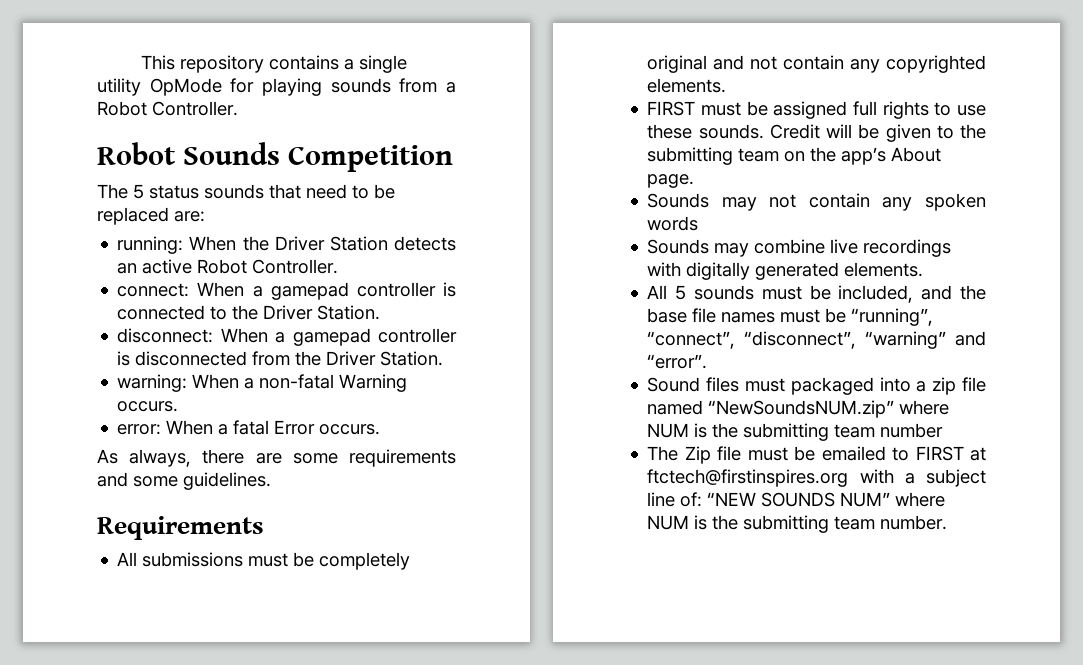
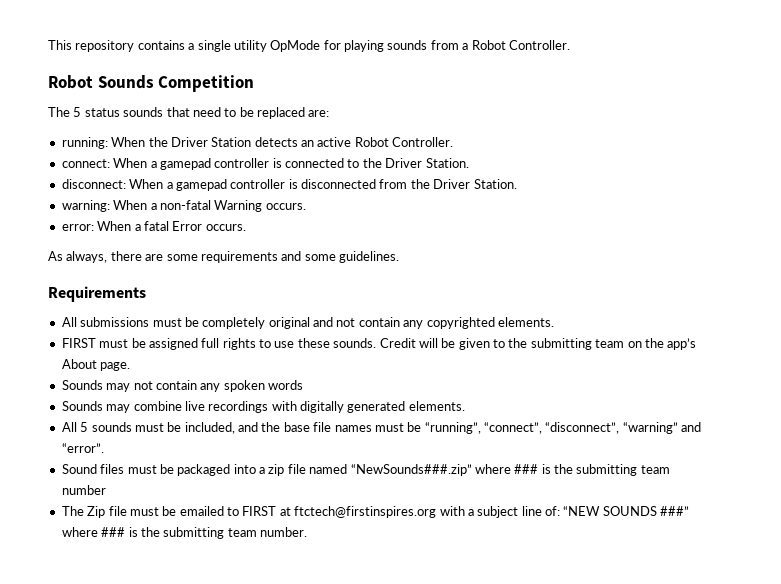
(785, 385) none -> [159,464,174,474] be
[708,400,950,418] [647,423,690,438] “NewSoundsNUM.zip” where NUM -> [350,464,539,476] “NewSounds###.zip” where ###
[840,492,946,507] [647,515,690,530] NUM” where NUM -> [660,506,690,516] [61,527,126,537] ###” where ###

